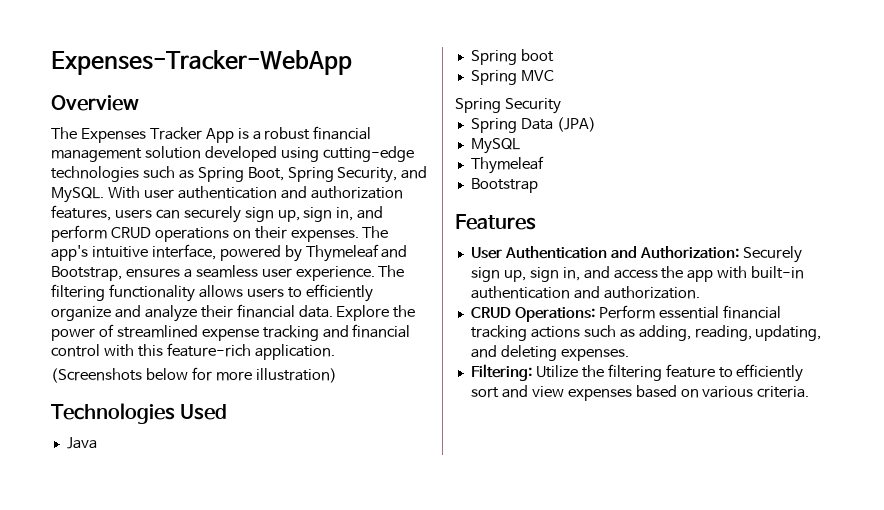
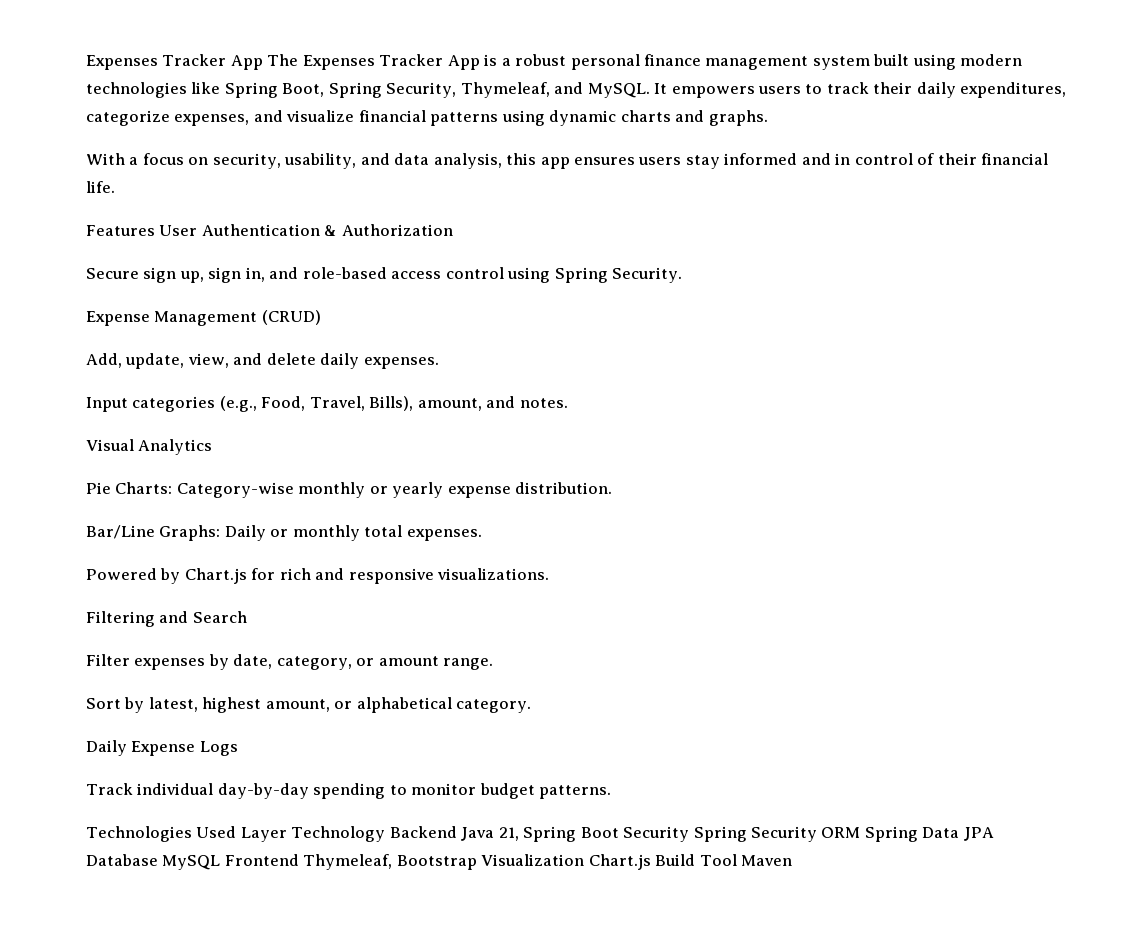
[51,50,352,75] [51,95,139,111] Expenses-Tracker-WebApp // Overview // -> [86,54,263,70] Expenses Tracker App
[313,126,372,140] [51,146,414,162] [51,166,194,182] financial management solution developed using cutting-edge technologies such as -> [570,54,1023,70] [86,82,221,98] personal finance management system built using modern technologies like
(398, 175) none -> [460,82,550,98] Thymeleaf,
[107,186,403,199] [51,205,384,223] [51,225,389,242] [51,244,408,262] [51,265,405,281] [51,284,373,302] [51,304,416,322] [51,324,411,341] [51,343,335,360] [51,367,337,383] [51,403,228,424] [66,437,97,449] [470,49,554,65] [470,70,554,85] With user authentication and authorization features, users can securely sign up, sign in, and perform CRUD operations on their expenses. The app's intuitive interface, powered by Thymeleaf and Bootstrap, ensures a seamless user experience. The filtering functionality allows users to efficiently organize and analyze their financial data. Explore the power of streamlined expense tracking and financial control with this feature-rich application. // (Screenshots below for more illustration) // Technologies Used // Java // Spring boot // Spring MVC // -> [654,82,1067,98] [86,110,768,126] [86,153,1049,169] [86,181,115,193] [86,224,453,236] [86,267,683,283] [86,310,321,326] [86,353,439,369] [86,396,568,412] [86,439,213,455] [86,482,613,498] [86,525,482,541] [86,568,550,584] [86,611,247,627] [86,654,494,670] [86,697,532,713] [86,740,238,756] [86,783,612,799] [86,826,690,842] It empowers users to track their daily expenditures, categorize expenses, and visualize financial patterns using dynamic charts and graphs. // With a focus on security, usability, and data analysis, this app ensures users stay informed and in control of their financial life. // Features User Authentication & Authorization // Secure sign up, sign in, and role-based access control using Spring Security. // Expense Management (CRUD) // Add, update, view, and delete daily expenses. // Input categories (e.g., Food, Travel, Bills), amount, and notes. // Visual Analytics // Pie Charts: Category-wise monthly or yearly expense distribution. // Bar/Line Graphs: Daily or monthly total expenses. // Powered by Chart.js for rich and responsive visualizations. // Filtering and Search // Filter expenses by date, category, or amount range. // Sort by latest, highest amount, or alphabetical category. // Daily Expense Logs // Track individual day-by-day spending to monitor budget patterns. // Technologies Used Layer Technology Backend Java 21, Spring Boot Security
(561, 106) // -> [821,827,861,838] ORM
[556,117,596,132] (JPA) // -> [963,827,994,841] [86,854,158,866] JPA Database
[470,156,544,174] // Thymeleaf // -> [224,854,393,870] Frontend Thymeleaf,
[455,214,536,230] [470,246,802,263] [470,266,805,282] [470,286,700,299] [470,305,781,322] [470,325,822,341] [470,345,629,361] [470,364,804,382] [470,385,810,401] // Features // User Authentication and Authorization: Securely sign up, sign in, and access the app with built-in authentication and authorization. // CRUD Operations: Perform essential financial tracking actions such as adding, reading, updating, and deleting expenses. // Filtering: Utilize the filtering feature to efficiently sort and view expenses based on various criteria. -> [481,854,793,870] Visualization Chart.js Build Tool Maven

